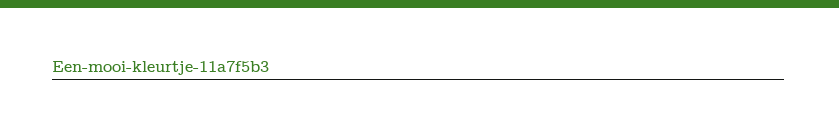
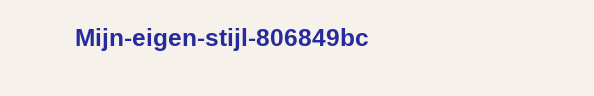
[52,61,269,75] Een-mooi-kleurtje-11a7f5b3 -> [75,28,369,51] Mijn-eigen-stijl-806849bc

